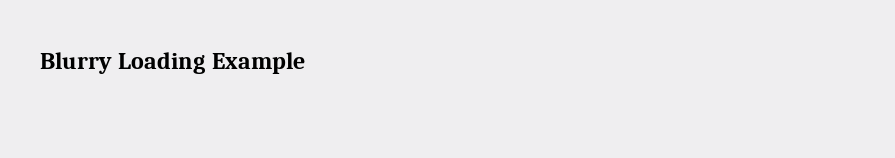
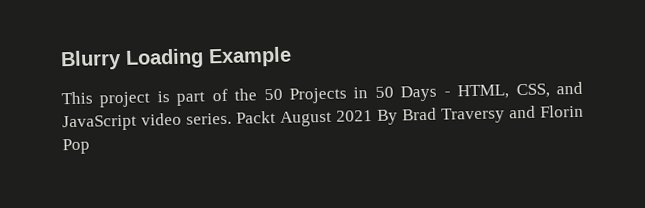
(305, 63) none -> [61,81,583,108] [62,104,584,132] [62,138,90,155] // This project is part of the 50 Projects in 50 Days - HTML, CSS, and JavaScript video series. Packt August 2021 By Brad Traversy and Florin Pop

